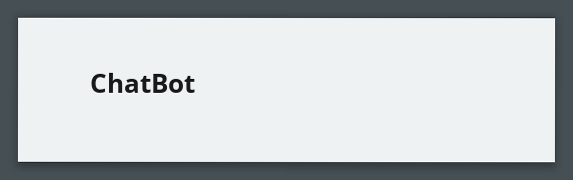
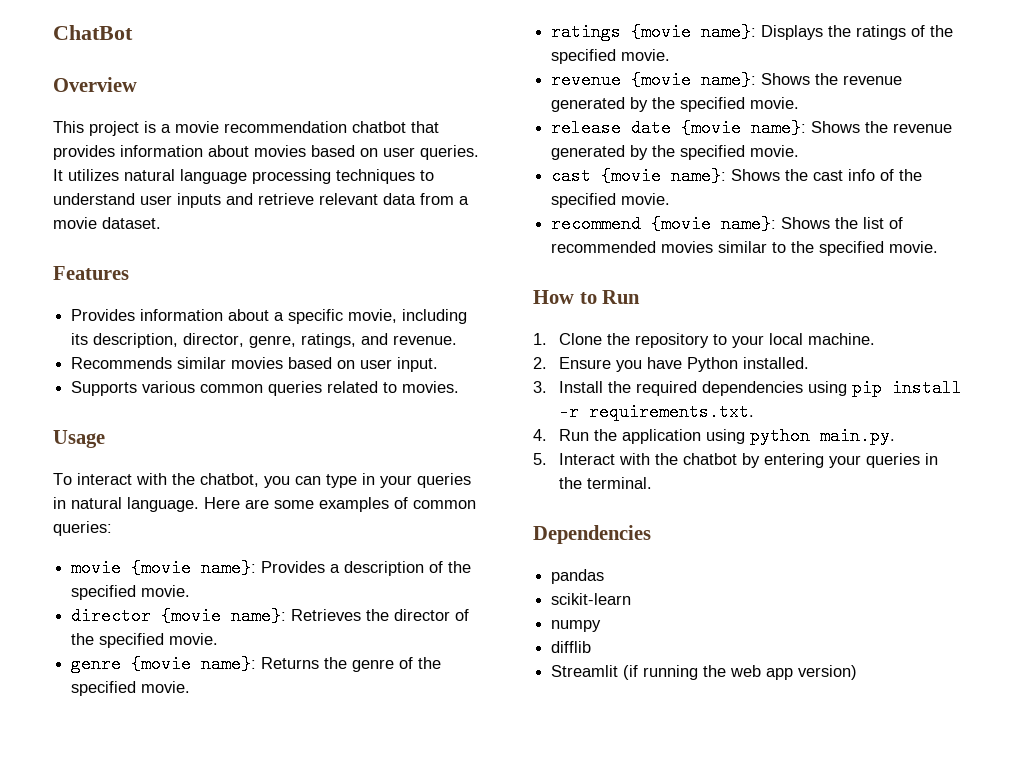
(196, 82) none -> [53,77,137,92] [53,121,439,136] [53,145,479,160] [53,169,434,184] [53,193,469,208] [53,217,161,229] [53,266,129,280] [71,309,468,324] [71,333,458,348] [71,357,439,372] [71,381,460,396] [53,430,105,448] [53,473,471,488] [53,497,476,512] [53,521,112,536] [71,559,472,577] [71,585,191,600] [71,607,470,625] [71,633,219,648] [71,655,442,673] [71,681,191,696] [551,23,954,41] [551,49,671,64] [551,71,903,89] [551,97,800,112] [551,119,953,137] [551,145,800,160] [551,167,923,185] [551,193,671,208] [551,215,904,233] [551,241,939,256] [533,290,641,304] [533,333,876,348] [533,357,810,372] [533,379,963,397] [559,403,755,421] [533,427,896,445] [533,453,939,468] [559,477,653,489] [533,525,651,544] [551,569,605,584] [551,593,632,605] [551,620,602,632] [551,641,592,653] [551,665,858,680] // Overview // This project is a movie recommendation chatbot that provides information about movies based on user queries. It utilizes natural language processing techniques to understand user inputs and retrieve relevant data from a movie dataset. // Features // Provides information about a specific movie, including its description, director, genre, ratings, and revenue. // Recommends similar movies based on user input. // Supports various common queries related to movies. // Usage // To interact with the chatbot, you can type in your queries in natural language. Here are some examples of common queries: // movie {movie name}: Provides a description of the specified movie. // director {movie name}: Retrieves the director of the specified movie. // genre {movie name}: Returns the genre of the specified movie. // ratings {movie name}: Displays the ratings of the specified movie. // revenue {movie name}: Shows the revenue generated by the specified movie. // release date {movie name}: Shows the revenue generated by the specified movie. // cast {movie name}: Shows the cast info of the specified movie. // recommend {movie name}: Shows the list of recommended movies similar to the specified movie. // How to Run // 1. Clone the repository to your local machine. // 2. Ensure you have Python installed. // 3. Install the required dependencies using pip install -r requirements.txt. // 4. Run the application using python main.py. // 5. Interact with the chatbot by entering your queries in the terminal. // Dependencies // pandas // scikit-learn // numpy // difflib // Streamlit (if running the web app version)

